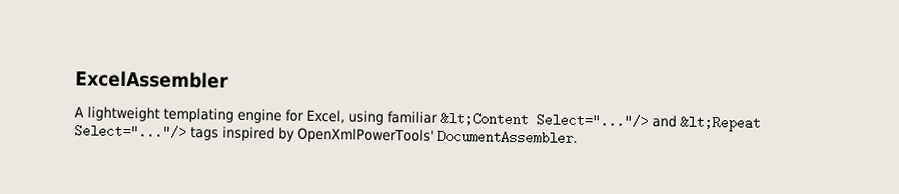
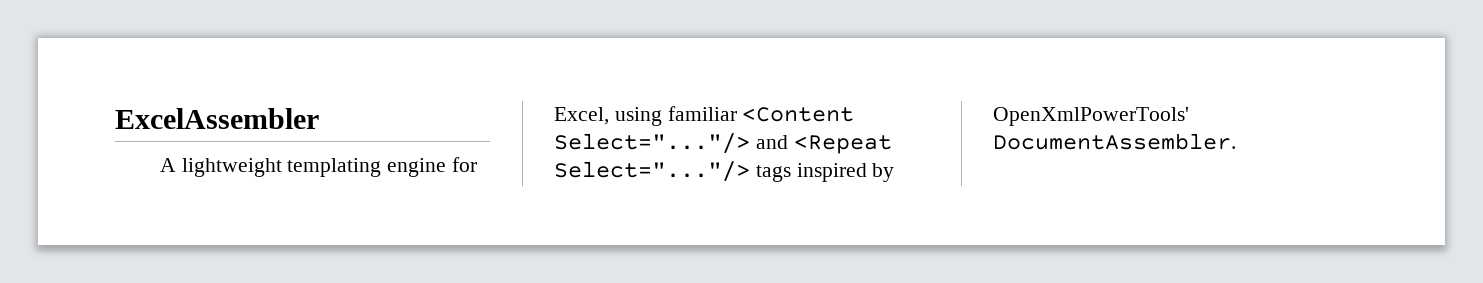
[440,111,529,127] &lt;Content -> [742,107,855,122] <Content
[680,115,761,132] &lt;Repeat -> [793,135,892,154] <Repeat

